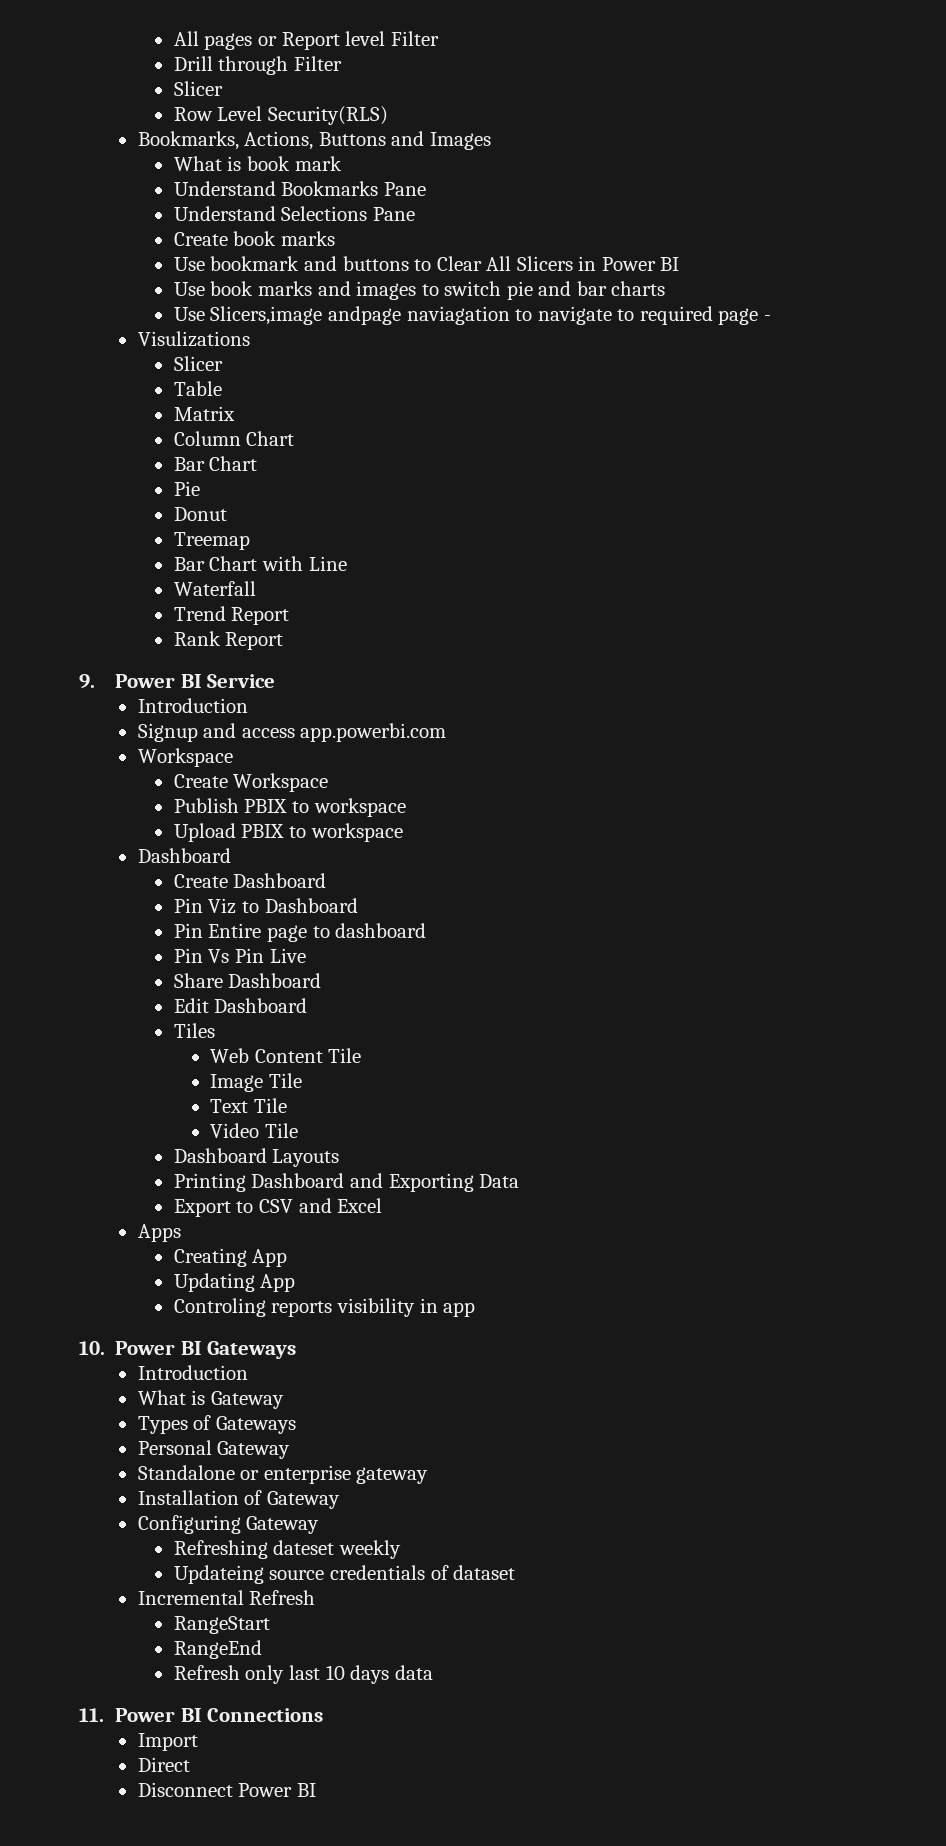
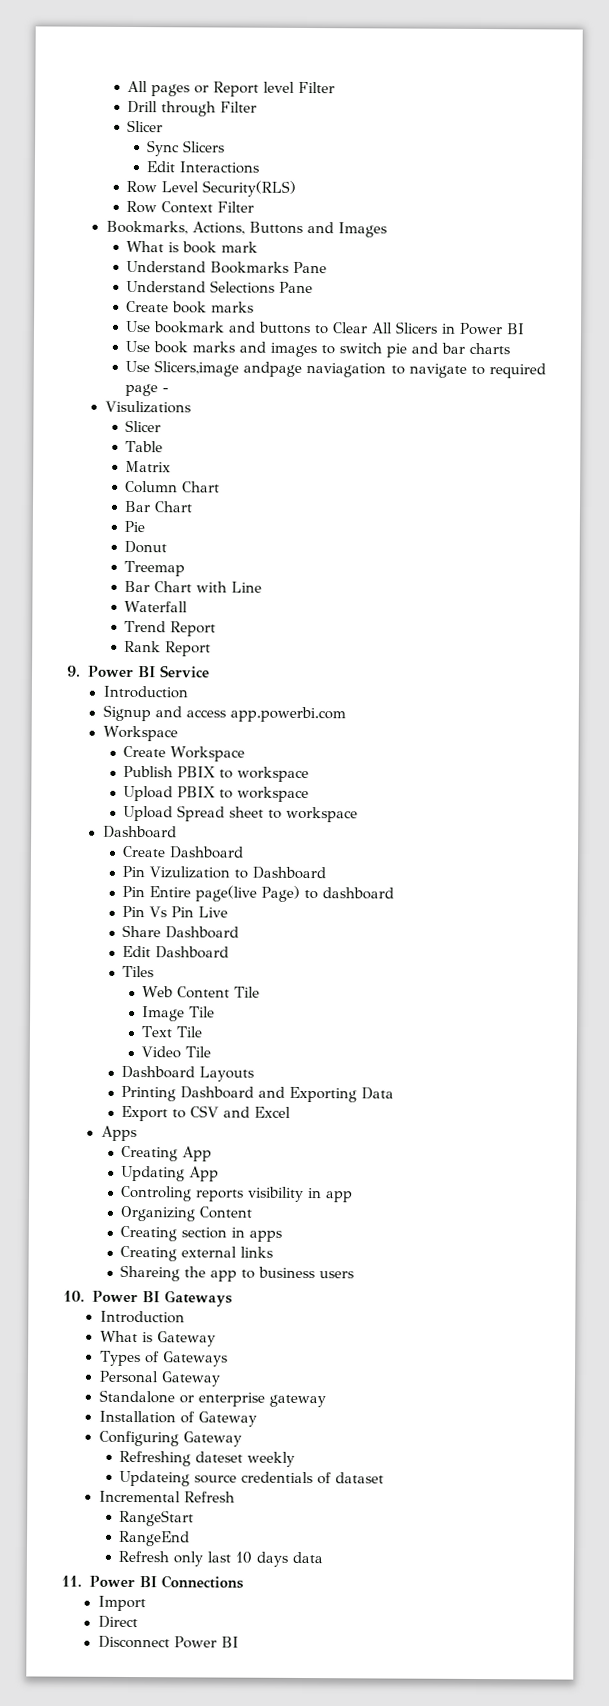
(223, 88) none -> [147,140,226,157] [146,161,260,174] // Sync Slicers // Edit Interactions
(388, 115) none -> [126,200,255,214] // Row Context Filter
(403, 832) none -> [123,805,359,823] // Upload Spread sheet to workspace
[208,898,237,914] Viz -> [149,866,231,879] Vizulization
[266,925,307,942] page -> [195,885,301,902] page(live Page)
(476, 1309) none -> [120,1205,253,1222] [120,1225,283,1242] [120,1245,274,1262] [120,1264,355,1282] // Organizing Content // Creating section in apps // Creating external links // Shareing the app to business users

